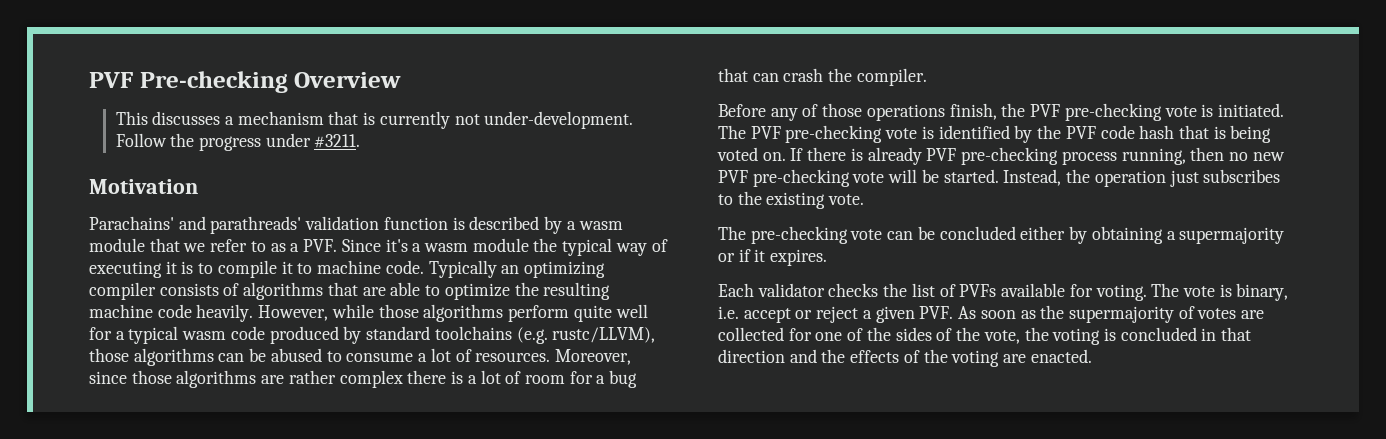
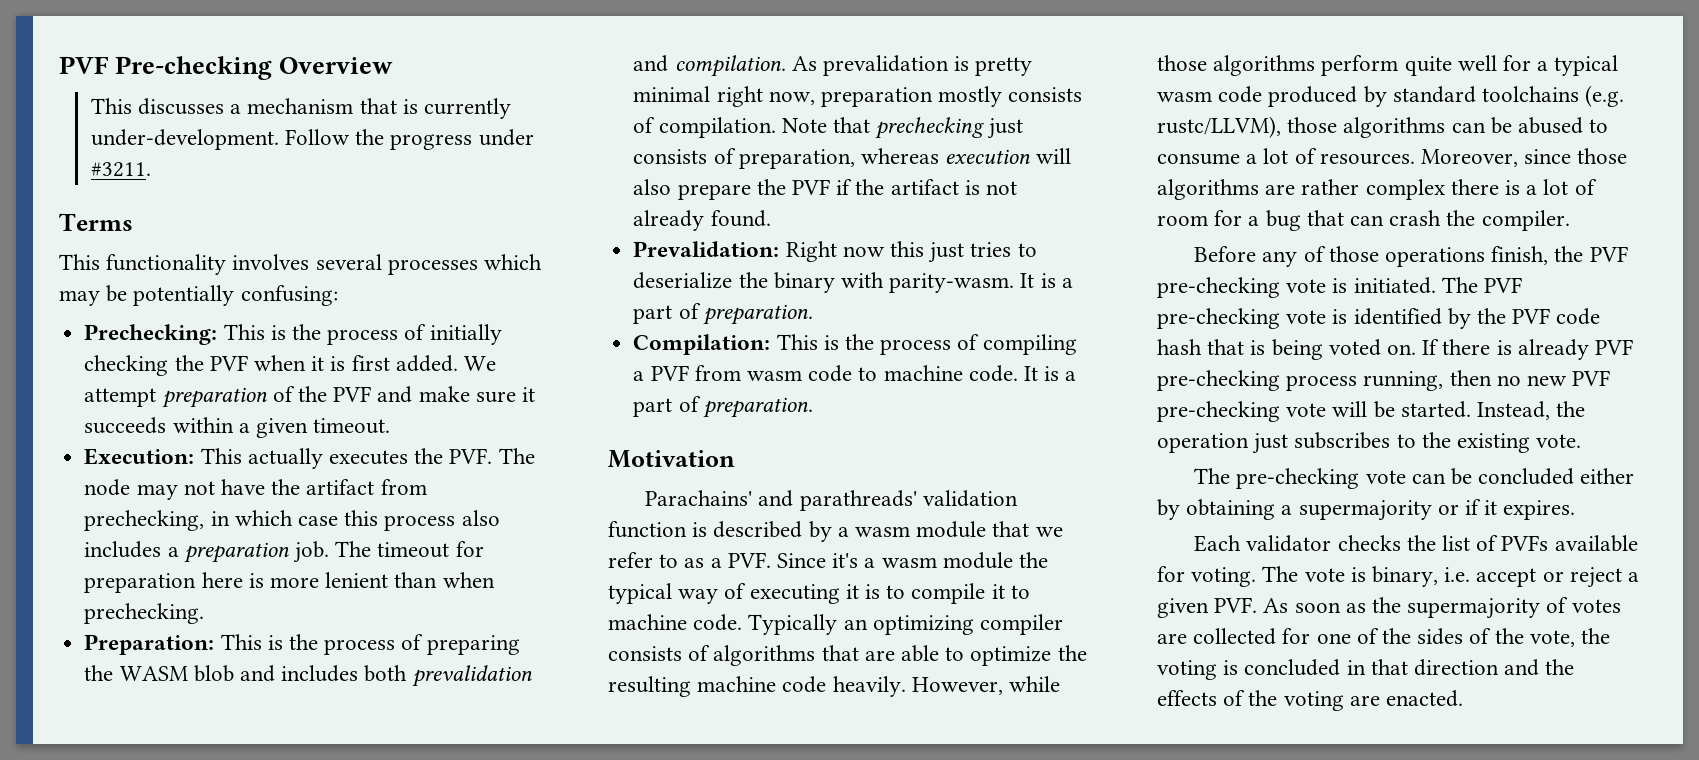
[454,114,480,125] not -> (512, 108) none
(361, 141) none -> [59,213,133,231] [59,254,543,275] [59,285,338,306] [84,324,502,345] [84,355,496,376] [84,386,535,408] [84,417,391,438] [84,448,535,469] [84,479,427,500] [84,510,500,531] [84,541,484,563] [84,572,495,593] [84,603,205,624] [84,634,520,655] [84,665,532,687] [633,55,1033,77] [633,86,1083,107] [633,117,1024,139] [633,148,1072,169] [633,179,1017,200] [633,210,771,231] [633,241,1037,263] [633,272,1073,293] [633,303,813,325] [633,334,1077,355] [633,365,1077,382] [633,396,813,418] // Terms // This functionality involves several processes which may be potentially confusing: // Prechecking: This is the process of initially checking the PVF when it is first added. We attempt preparation of the PVF and make sure it succeeds within a given timeout. // Execution: This actually executes the PVF. The node may not have the artifact from prechecking, in which case this process also includes a preparation job. The timeout for preparation here is more lenient than when prechecking. // Preparation: This is the process of preparing the WASM blob and includes both prevalidation and compilation. As prevalidation is pretty minimal right now, preparation mostly consists of compilation. Note that prechecking just consists of preparation, whereas execution will also prepare the PVF if the artifact is not already found. // Prevalidation: Right now this just tries to deserialize the binary with parity-wasm. It is a part of preparation. // Compilation: This is the process of compiling a PVF from wasm code to machine code. It is a part of preparation.

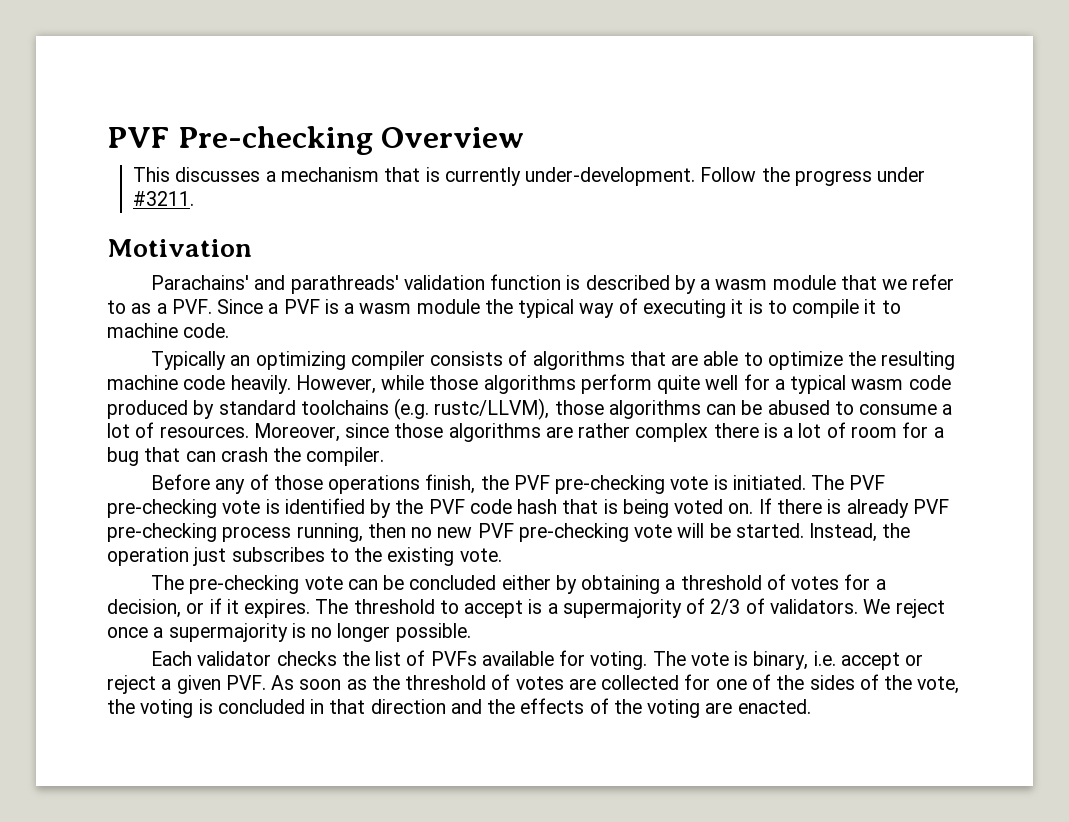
[59,213,133,231] [59,254,543,275] [59,285,338,306] [84,324,502,345] [84,355,496,376] [84,386,535,408] [84,417,391,438] [84,448,535,469] [84,479,427,500] [84,510,500,531] [84,541,484,563] [84,572,495,593] [84,603,205,624] [84,634,520,655] [84,665,532,687] [633,55,1033,77] [633,86,1083,107] [633,117,1024,139] [633,148,1072,169] [633,179,1017,200] [633,210,771,231] [633,241,1037,263] [633,272,1073,293] [633,303,813,325] [633,334,1077,355] [633,365,1077,382] [633,396,813,418] // Terms // This functionality involves several processes which may be potentially confusing: // Prechecking: This is the process of initially checking the PVF when it is first added. We attempt preparation of the PVF and make sure it succeeds within a given timeout. // Execution: This actually executes the PVF. The node may not have the artifact from prechecking, in which case this process also includes a preparation job. The timeout for preparation here is more lenient than when prechecking. // Preparation: This is the process of preparing the WASM blob and includes both prevalidation and compilation. As prevalidation is pretty minimal right now, preparation mostly consists of compilation. Note that prechecking just consists of preparation, whereas execution will also prepare the PVF if the artifact is not already found. // Prevalidation: Right now this just tries to deserialize the binary with parity-wasm. It is a part of preparation. // Compilation: This is the process of compiling a PVF from wasm code to machine code. It is a part of preparation. -> (195, 198) none
[832,553,859,568] it's -> [268,299,339,314] a PVF is
(743, 622) none -> (230, 330) //
[1298,499,1576,521] supermajority or if it expires. -> [680,574,886,590] [107,598,945,618] [107,623,471,642] threshold of votes for a decision, or if it expires. The threshold to accept is a supermajority of 2/3 of validators. We reject once a supermajority is no longer possible.
[1407,598,1541,619] supermajority -> [405,675,487,690] threshold

